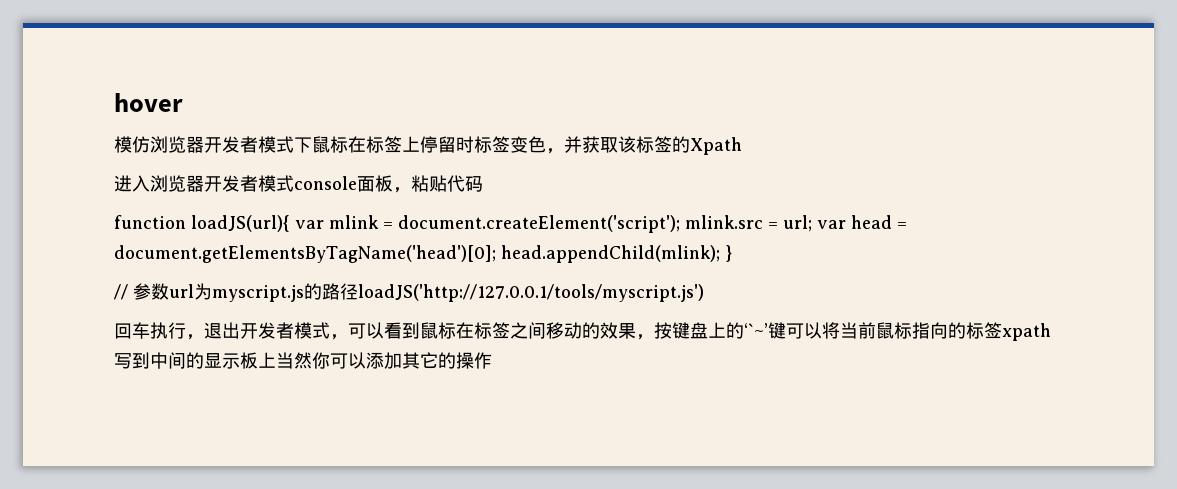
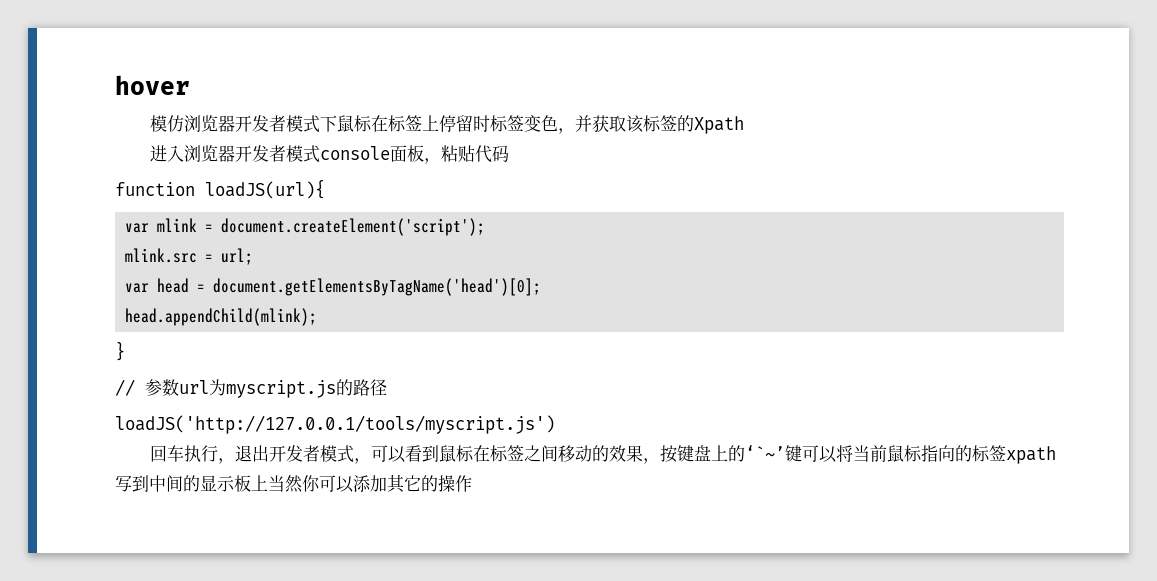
(290, 223) none -> (325, 189) //
(680, 224) none -> (486, 227) //
(812, 223) none -> (254, 256) //
(496, 254) none -> (542, 287) //
(720, 254) none -> (318, 317) //
(358, 291) none -> (387, 387) //

